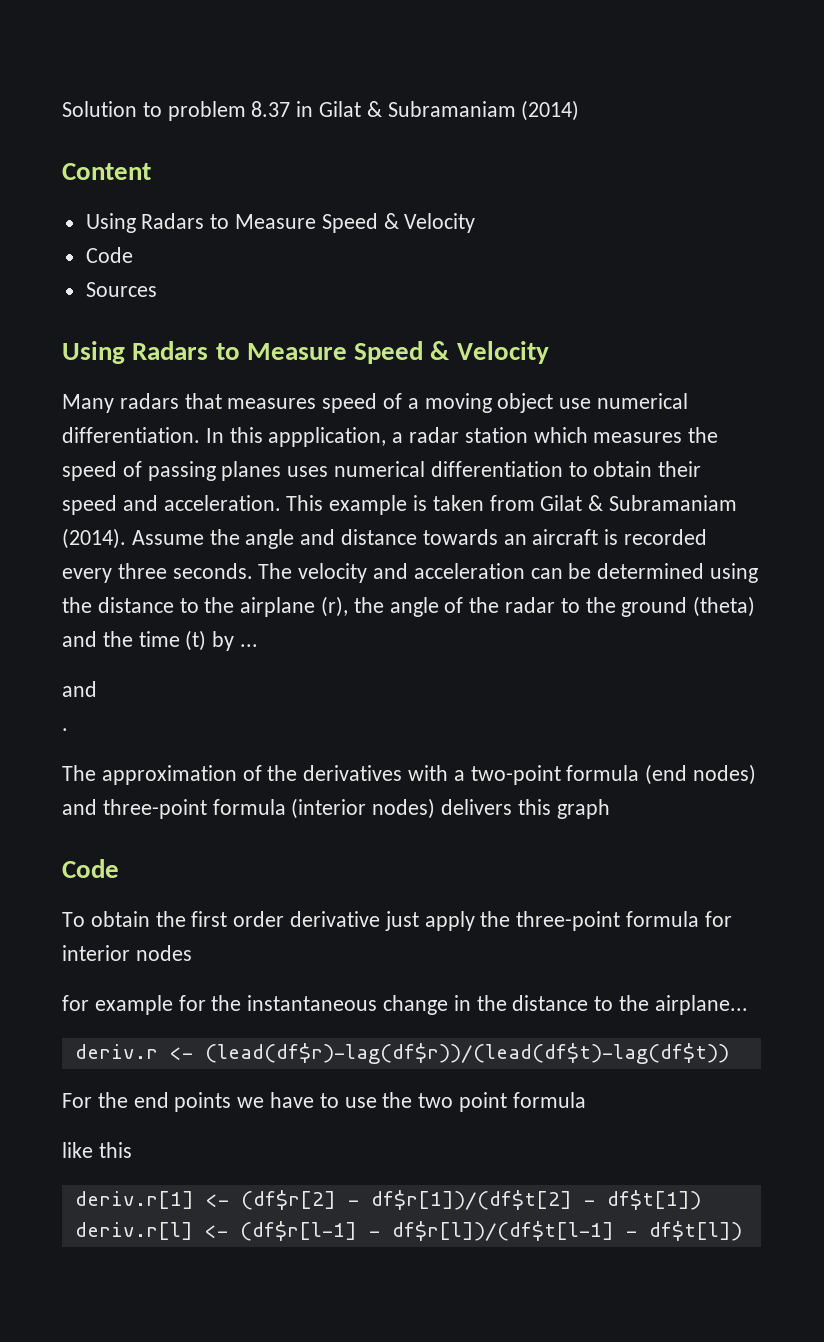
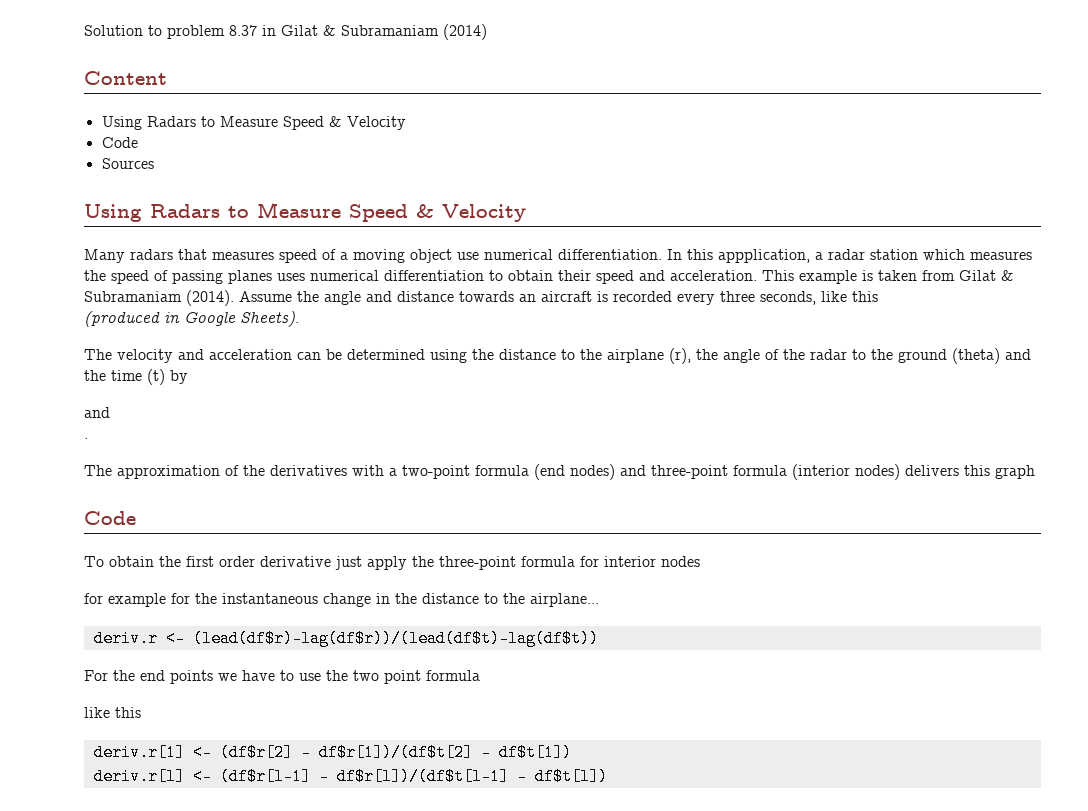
[172,563,253,579] seconds. -> [760,291,878,305] [84,311,299,327] seconds, like this // (produced in Google Sheets). //
[240,644,259,647] ... -> (188, 377) none

